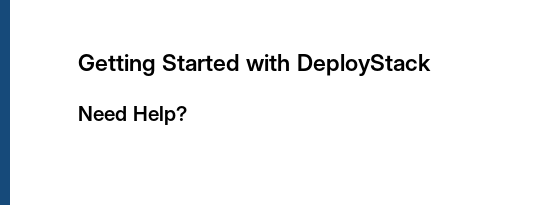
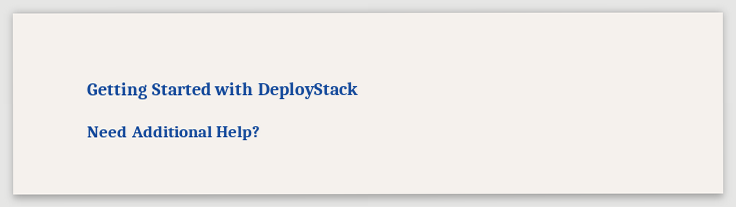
(127, 113) none -> [130,125,213,138] Additional

